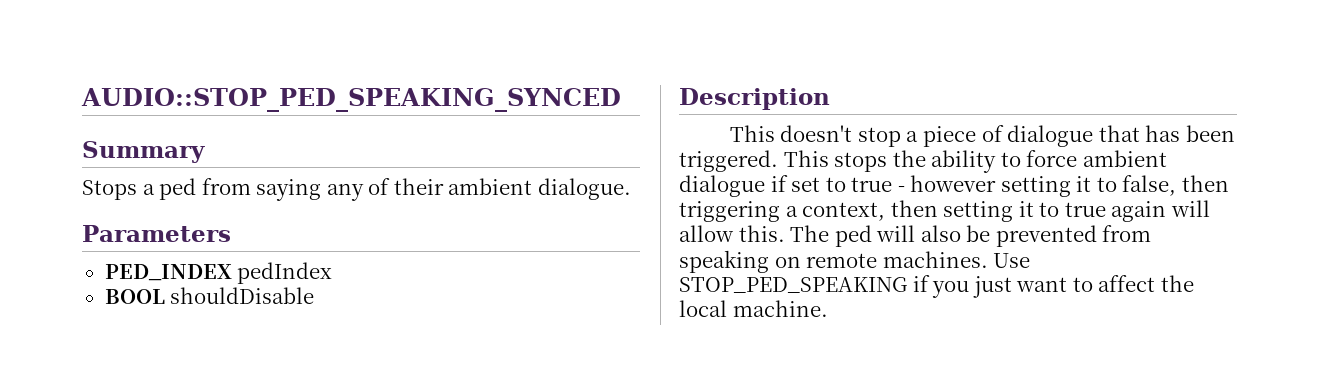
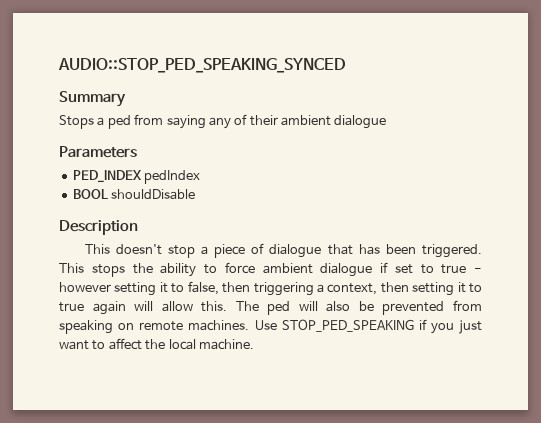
[537,178,631,200] dialogue. -> [334,115,387,129] dialogue

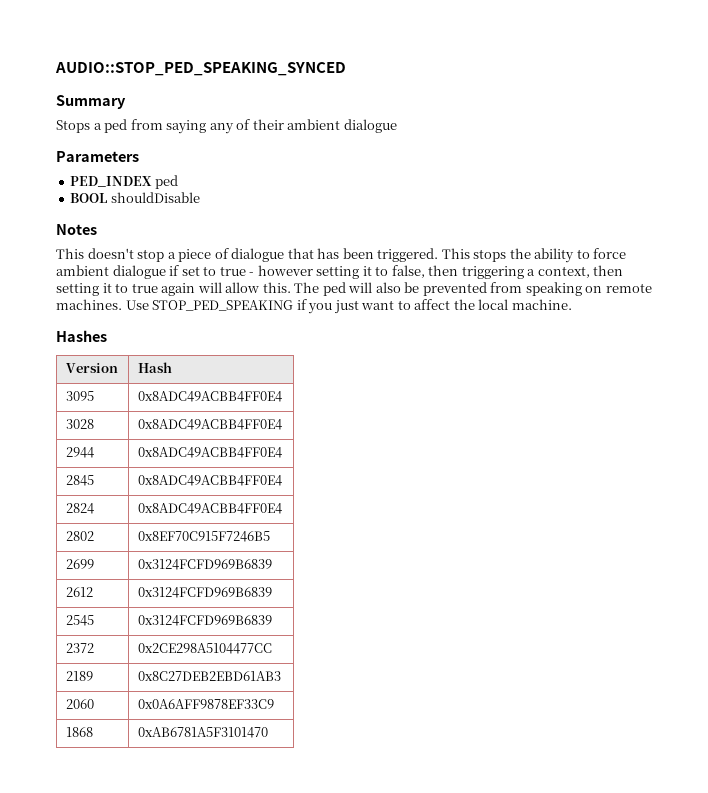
[144,170,201,184] pedIndex -> [154,175,178,189] ped
[59,220,138,235] Description -> [56,224,97,235] Notes
(254, 344) none -> [56,330,107,342] [65,363,118,373] [137,362,172,373] [65,391,94,401] [137,391,282,402] [65,419,94,429] [137,419,282,430] [65,447,94,458] [137,447,282,458] [65,475,94,486] [137,475,282,486] [65,503,94,514] [137,503,282,514] [65,531,94,541] [137,531,270,542] [65,559,94,569] [137,559,272,570] [65,587,93,597] [137,587,272,598] [65,615,94,626] [137,615,272,626] [65,643,94,653] [137,643,272,654] [65,671,93,681] [137,671,281,681] [65,699,94,709] [137,699,274,709] [65,727,93,737] [137,727,268,738] // Hashes // Version | Hash // 3095 | 0x8ADC49ACBB4FF0E4 // 3028 | 0x8ADC49ACBB4FF0E4 // 2944 | 0x8ADC49ACBB4FF0E4 // 2845 | 0x8ADC49ACBB4FF0E4 // 2824 | 0x8ADC49ACBB4FF0E4 // 2802 | 0x8EF70C915F7246B5 // 2699 | 0x3124FCFD969B6839 // 2612 | 0x3124FCFD969B6839 // 2545 | 0x3124FCFD969B6839 // 2372 | 0x2CE298A5104477CC // 2189 | 0x8C27DEB2EBD61AB3 // 2060 | 0x0A6AFF9878EF33C9 // 1868 | 0xAB6781A5F3101470

